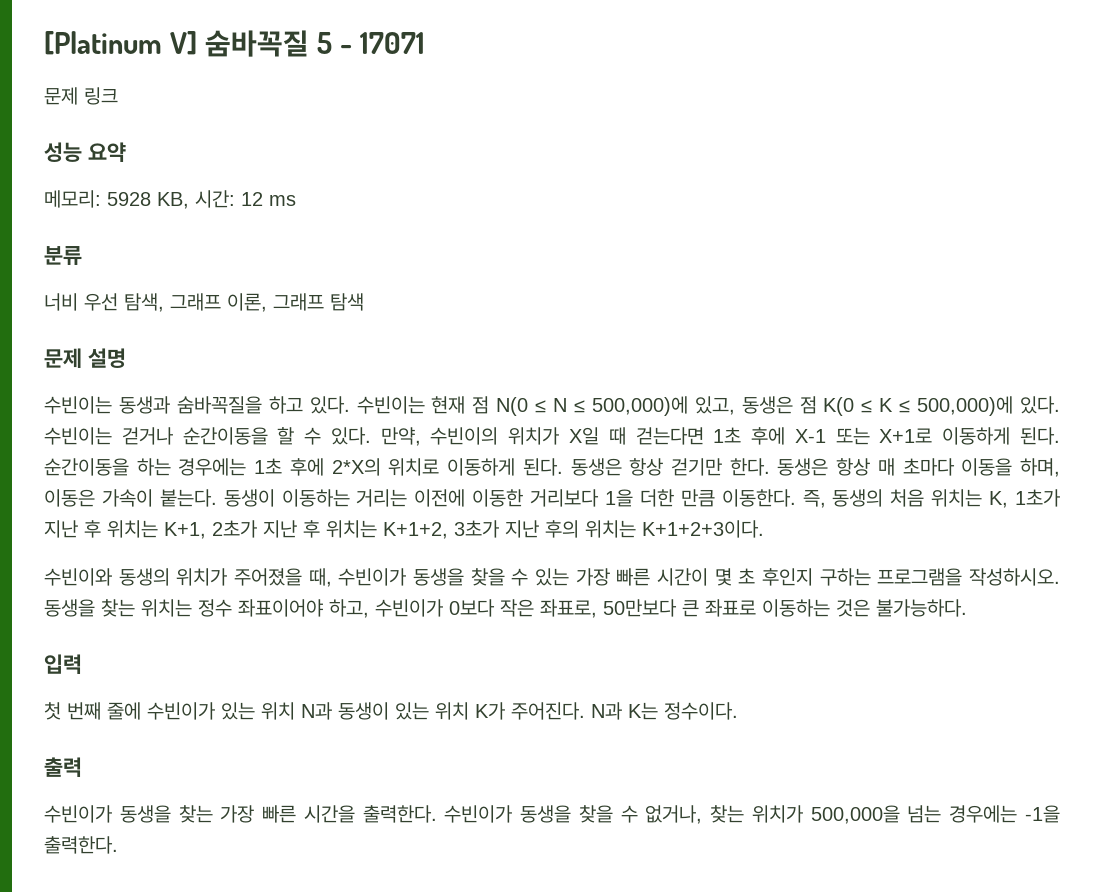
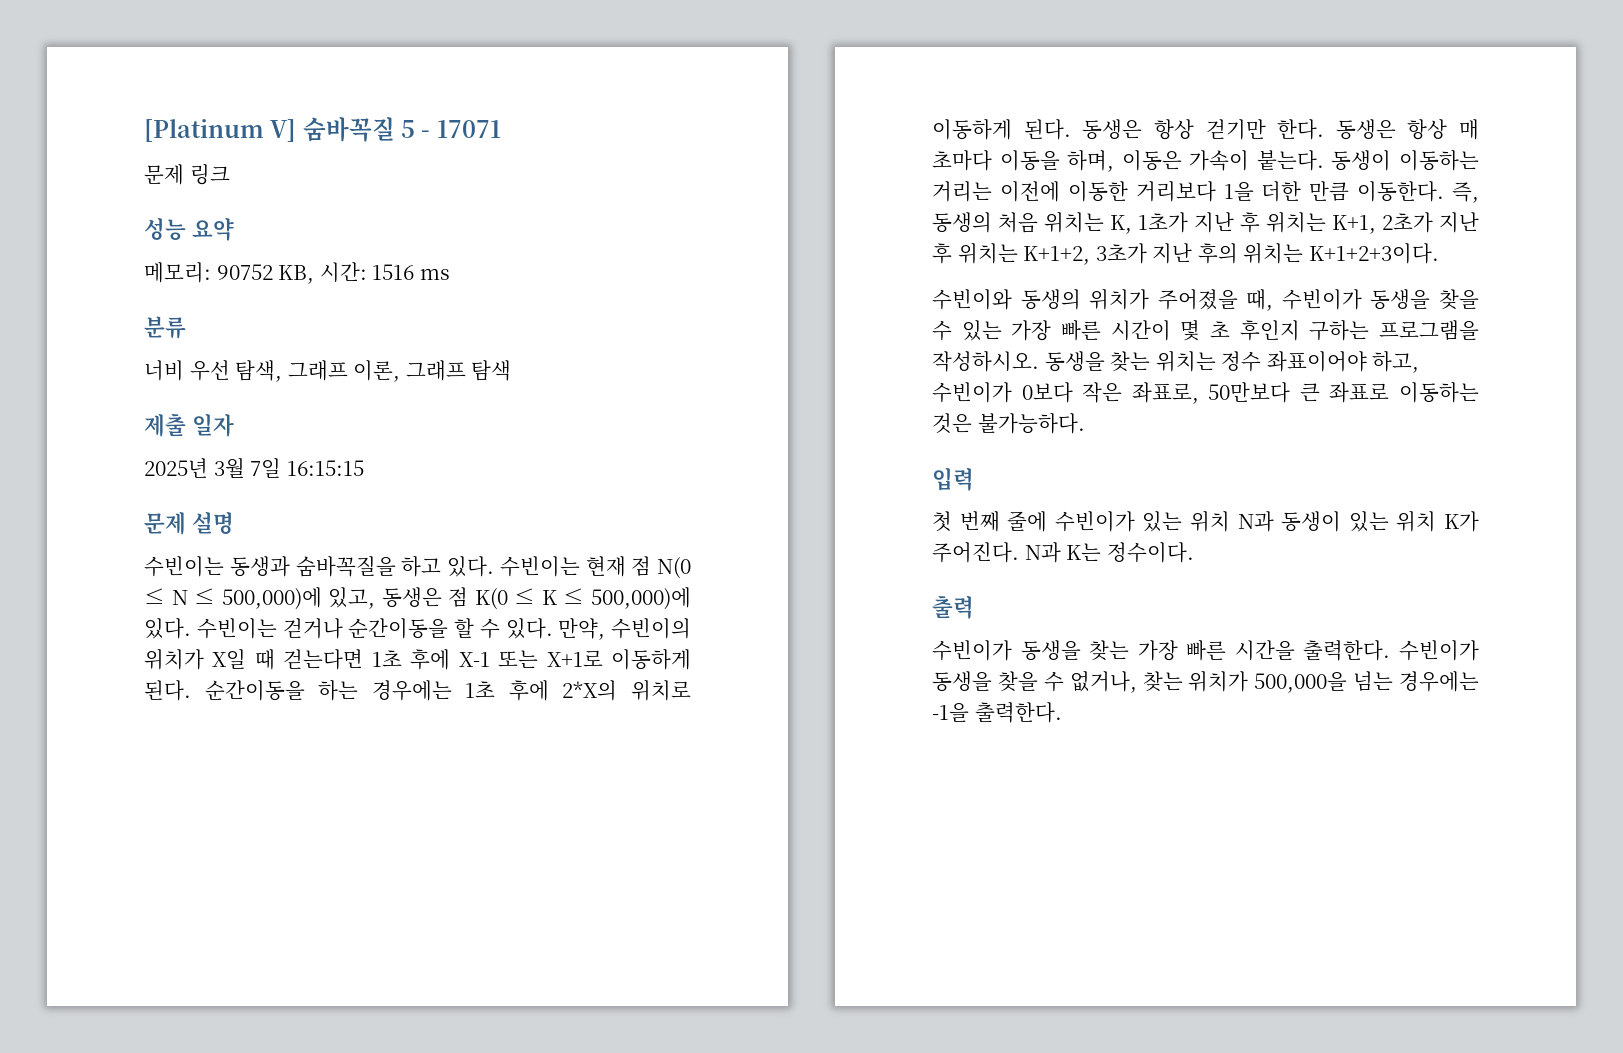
[107,192,151,206] 5928 -> [216,264,273,280] 90752
[241,192,263,206] 12 -> [372,264,415,280] 1516
(364, 302) none -> [144,414,234,437] [144,457,364,478] // 제출 일자 // 2025년 3월 7일 16:15:15

